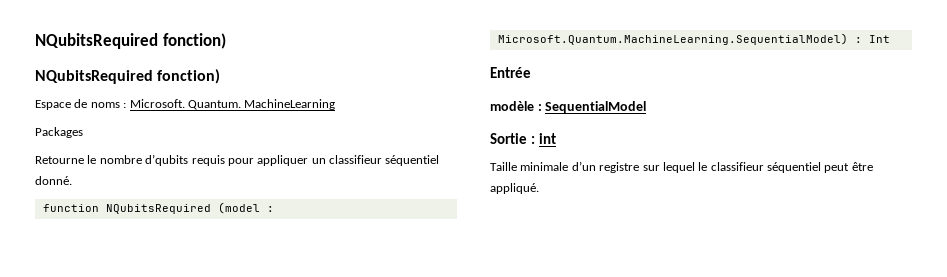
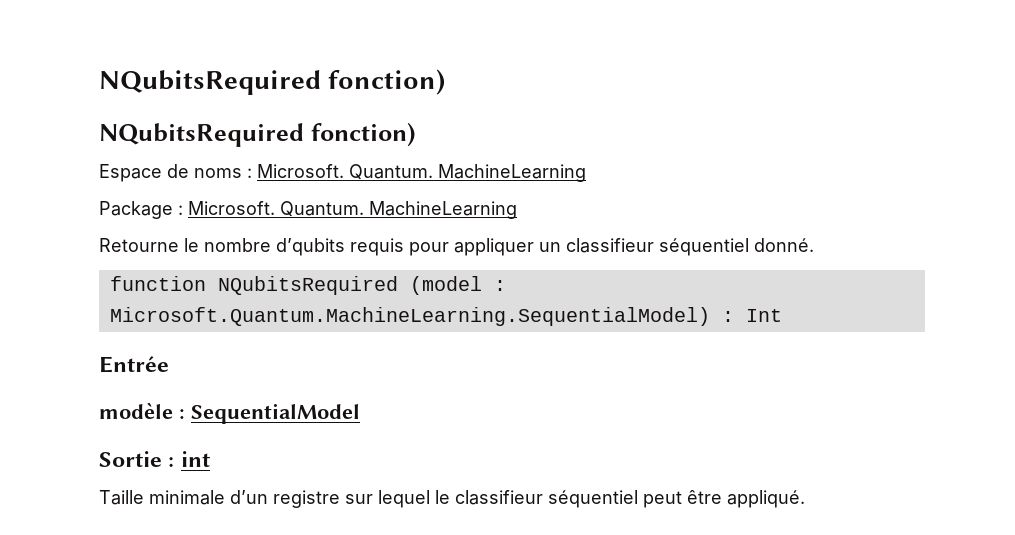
[35,127,83,138] Packages -> [99,201,517,219] Package : Microsoft. Quantum. MachineLearning

